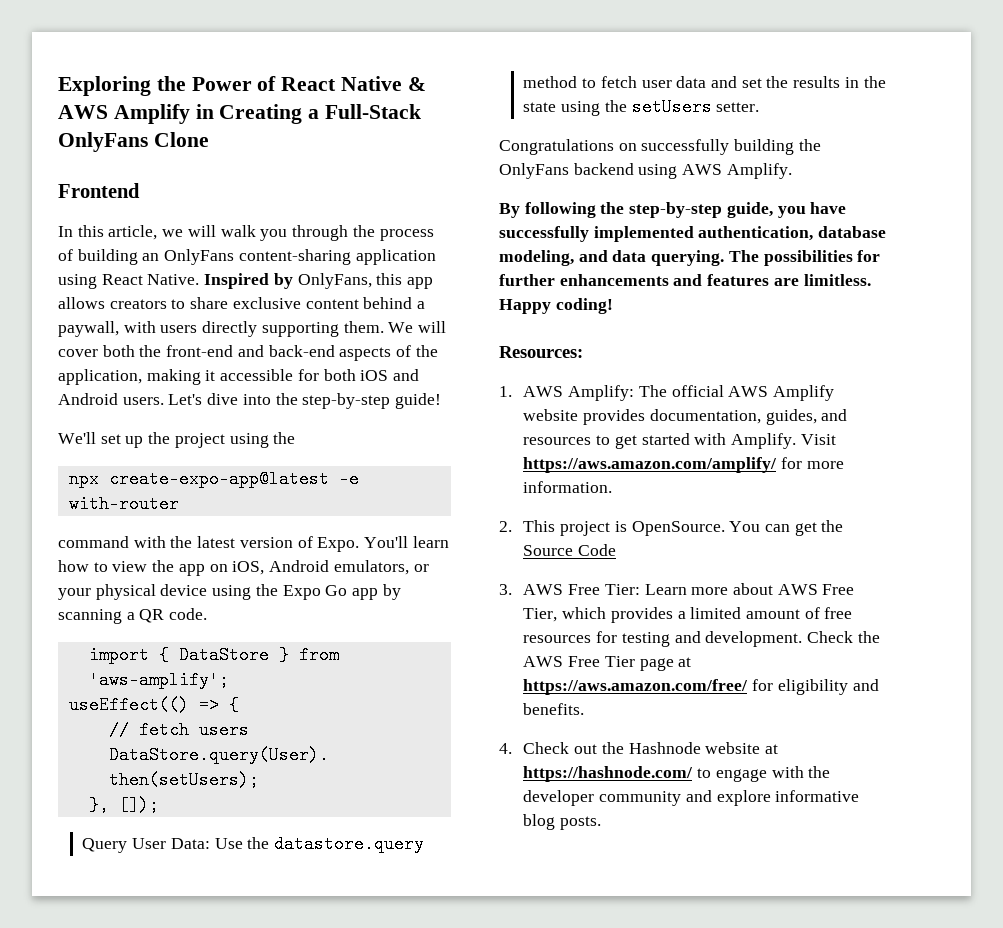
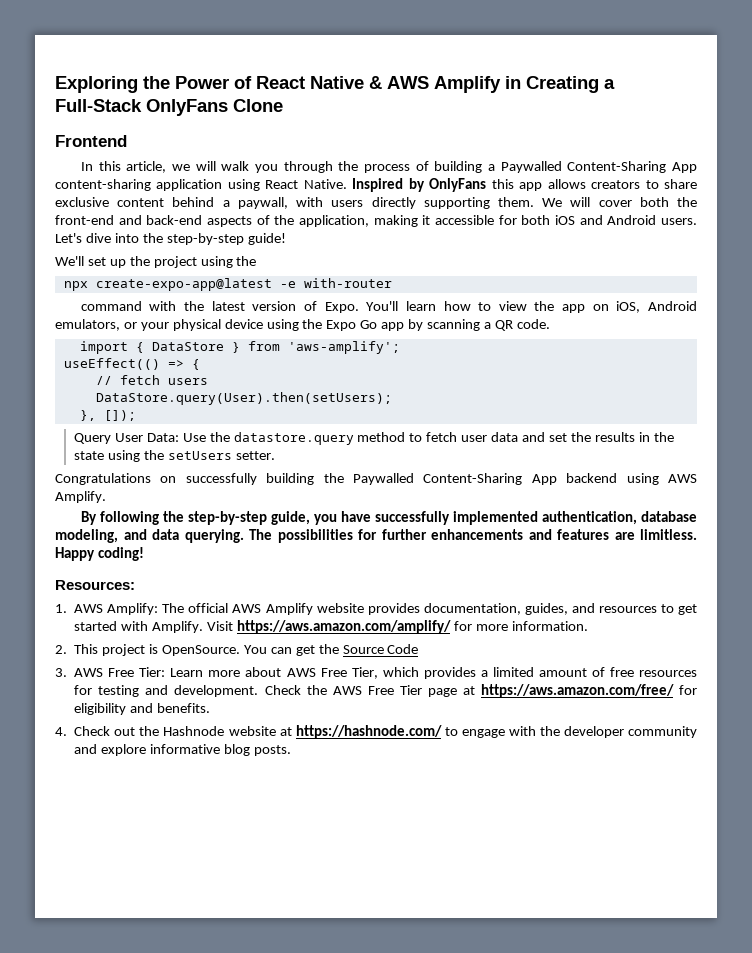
[142,249,235,265] an OnlyFans -> [487,161,698,173] a Paywalled Content-Sharing App
[297,273,372,289] OnlyFans, -> [429,178,487,192] OnlyFans
[499,163,569,179] OnlyFans -> [353,473,557,485] Paywalled Content-Sharing App

